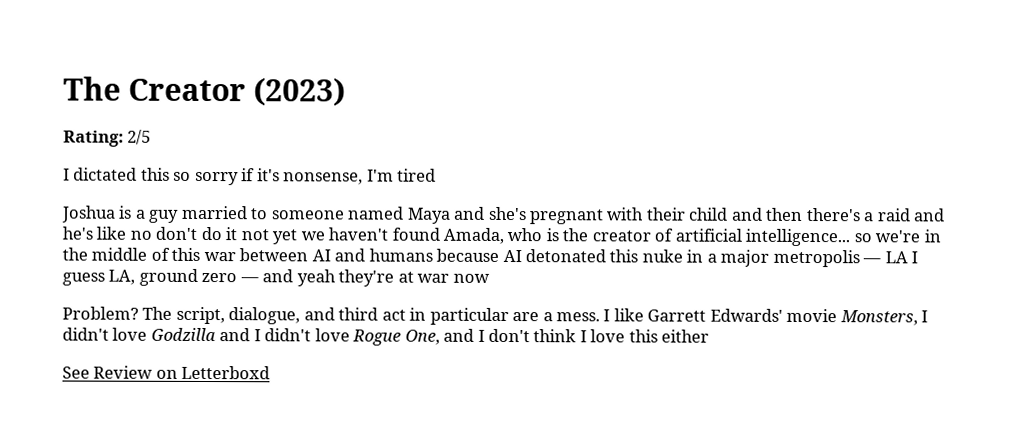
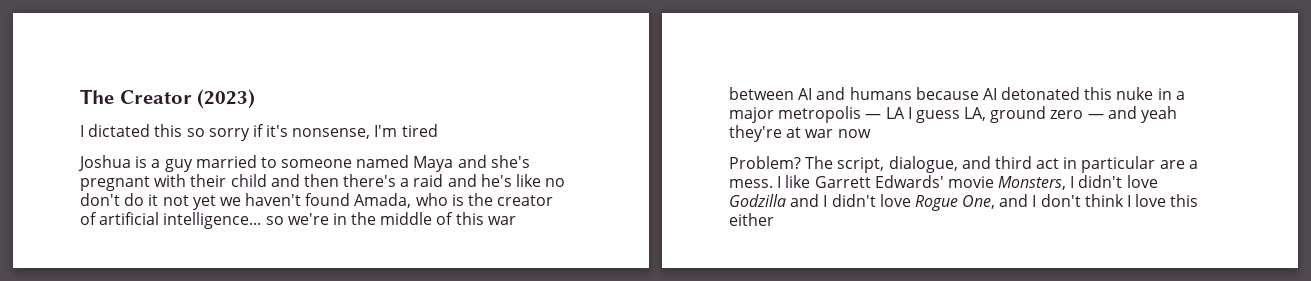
[63,129,152,147] // Rating: 2/5 -> (256, 99) none
[62,365,271,380] // See Review on Letterboxd -> (774, 219) none

